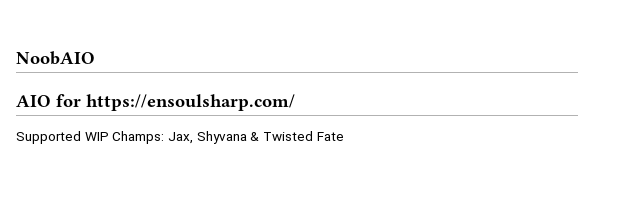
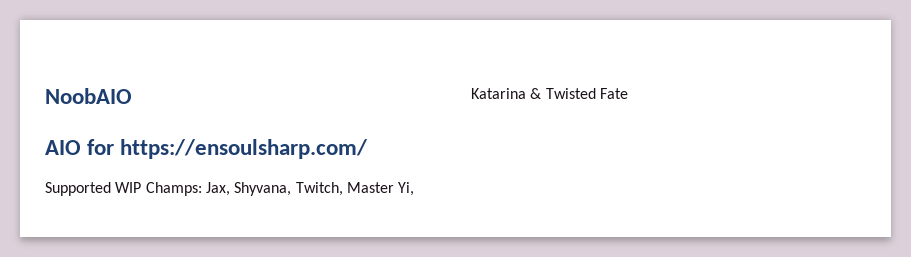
[196,131,247,144] Shyvana -> [234,182,415,196] [471,88,526,99] Shyvana, Twitch, Master Yi, Katarina

